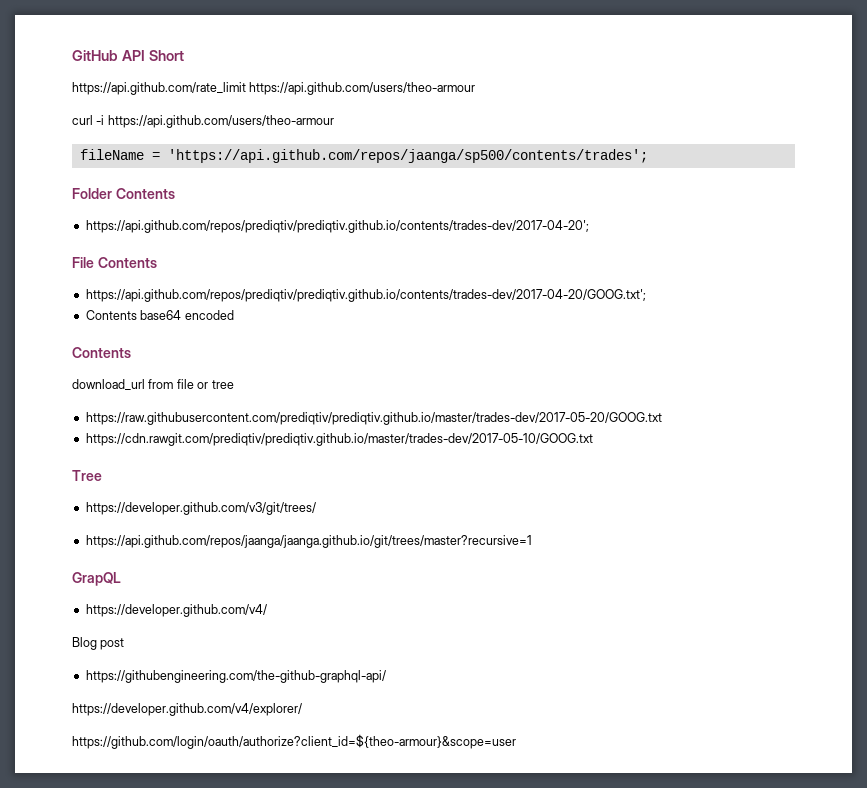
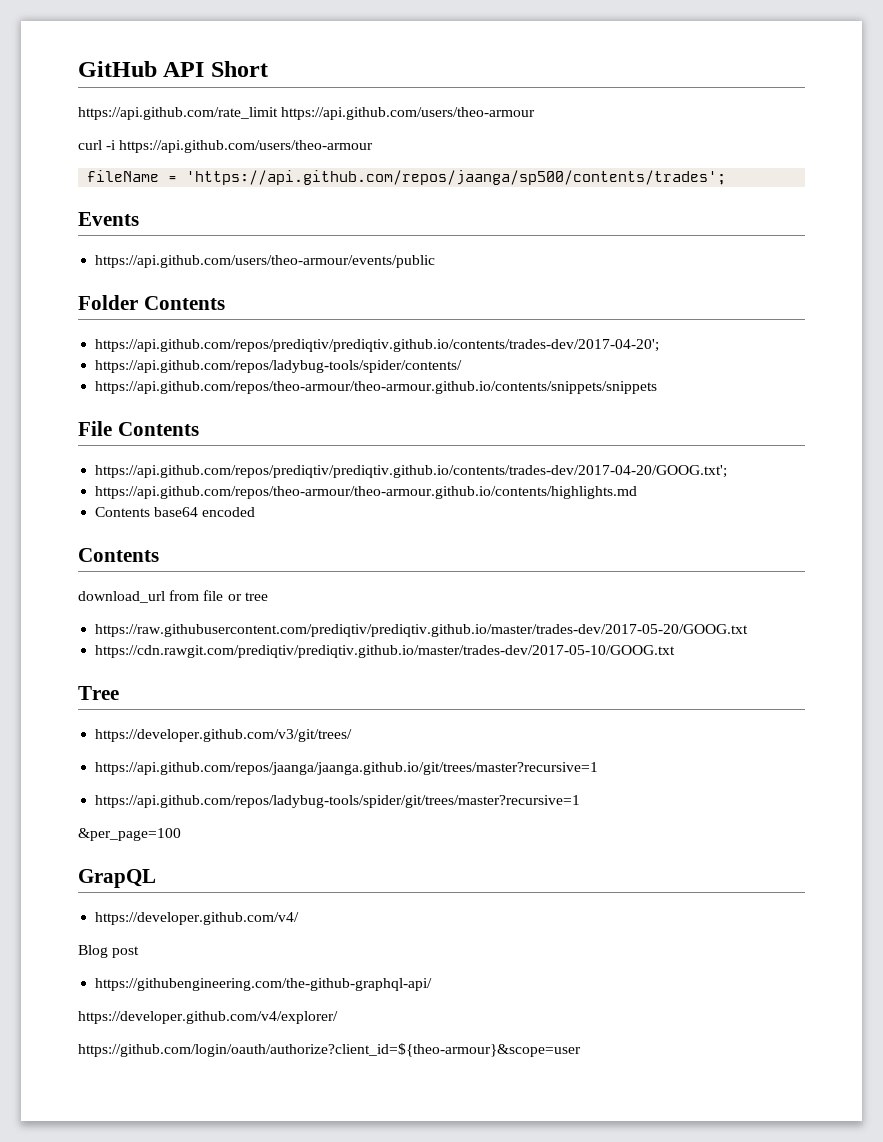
(648, 156) none -> [78,212,139,226] [95,255,436,268] // Events // https://api.github.com/users/theo-armour/events/public
(589, 226) none -> [95,360,463,373] [95,381,658,394] // https://api.github.com/repos/ladybug-tools/spider/contents/ // https://api.github.com/repos/theo-armour/theo-armour.github.io/contents/snippets/snippets
(646, 295) none -> [95,486,638,499] // https://api.github.com/repos/theo-armour/theo-armour.github.io/contents/highlights.md
(532, 541) none -> [95,795,581,808] [78,828,181,841] // https://api.github.com/repos/ladybug-tools/spider/git/trees/master?recursive=1 // &per_page=100

